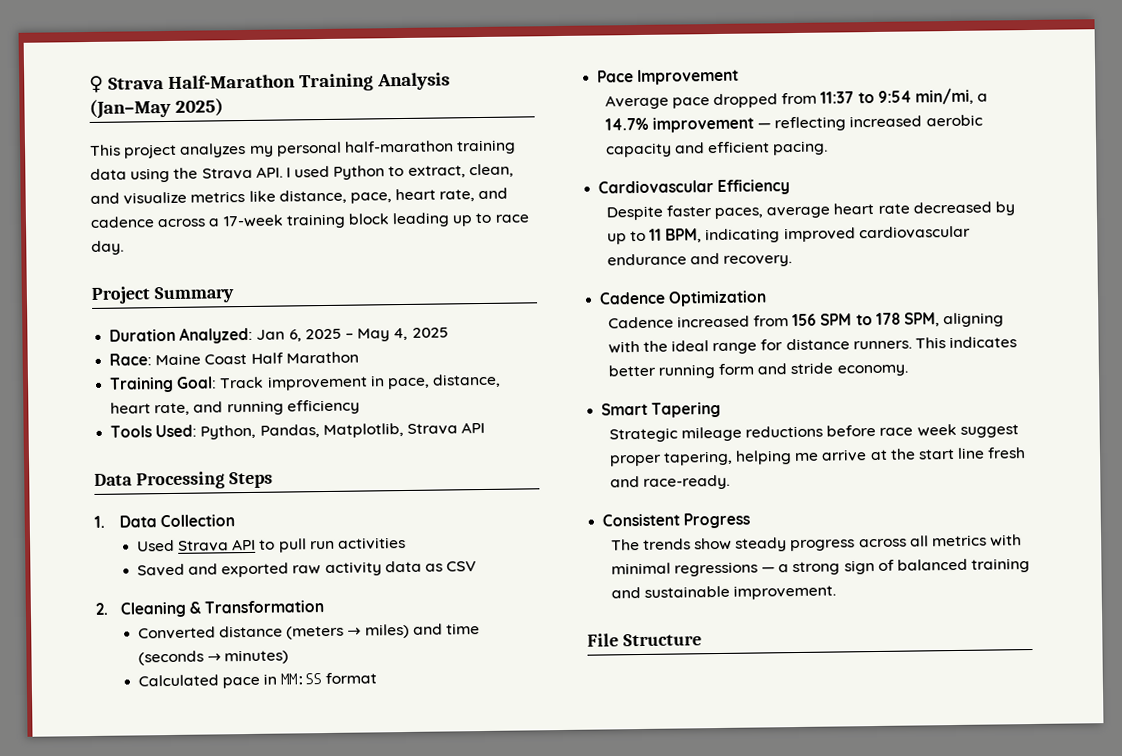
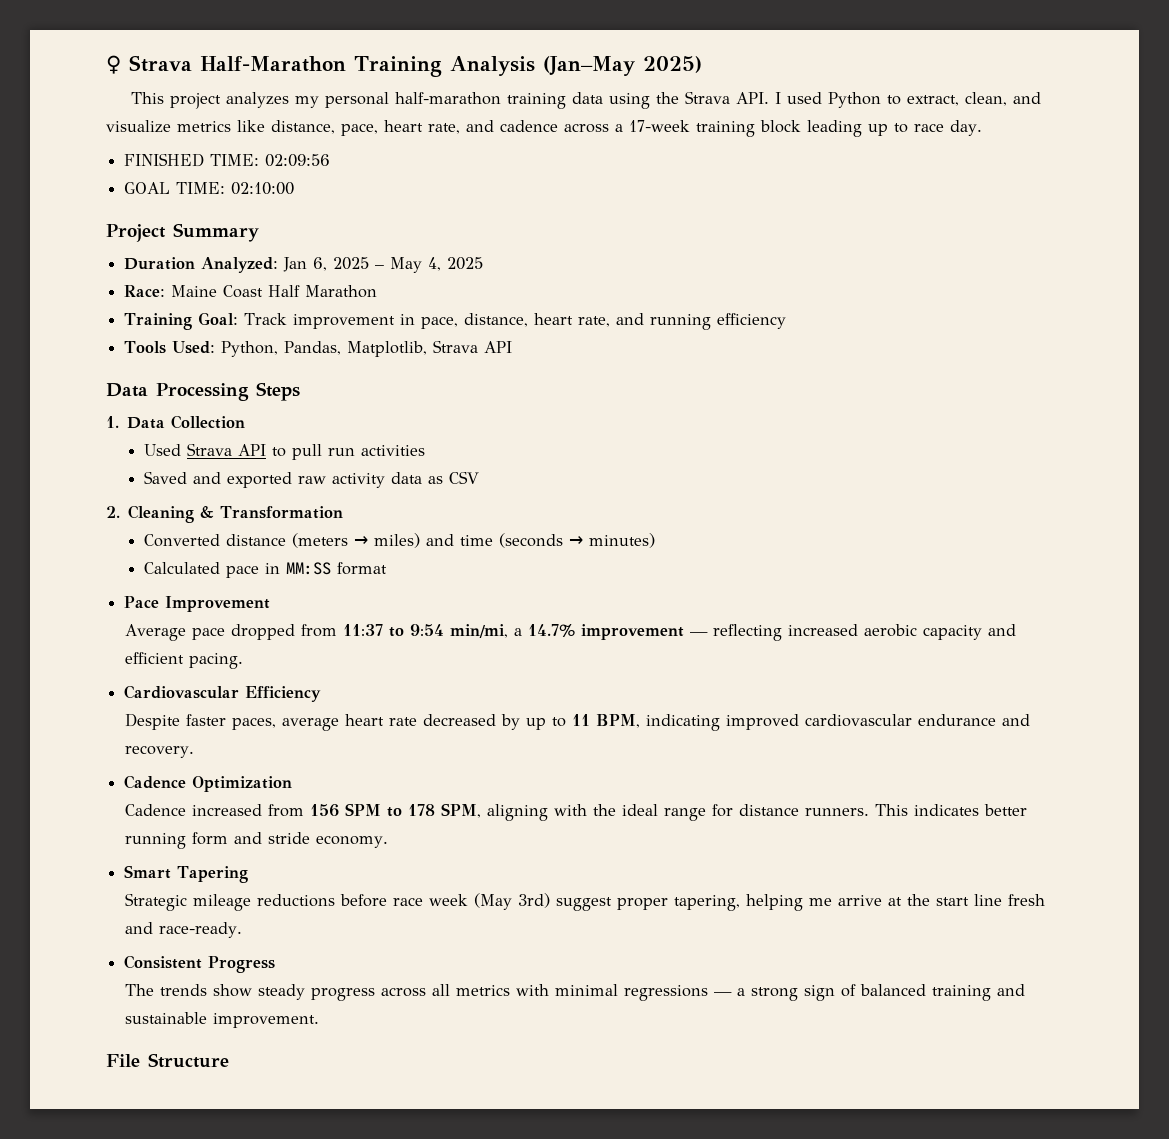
(124, 247) none -> [124,153,331,167] [124,182,295,195] // FINISHED TIME: 02:09:56 // GOAL TIME: 02:10:00
(957, 430) none -> [474,893,551,910] (May 3rd)

